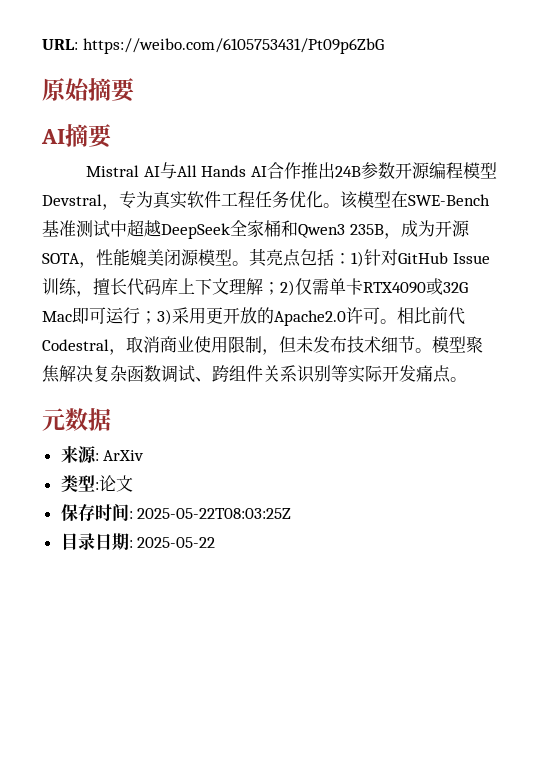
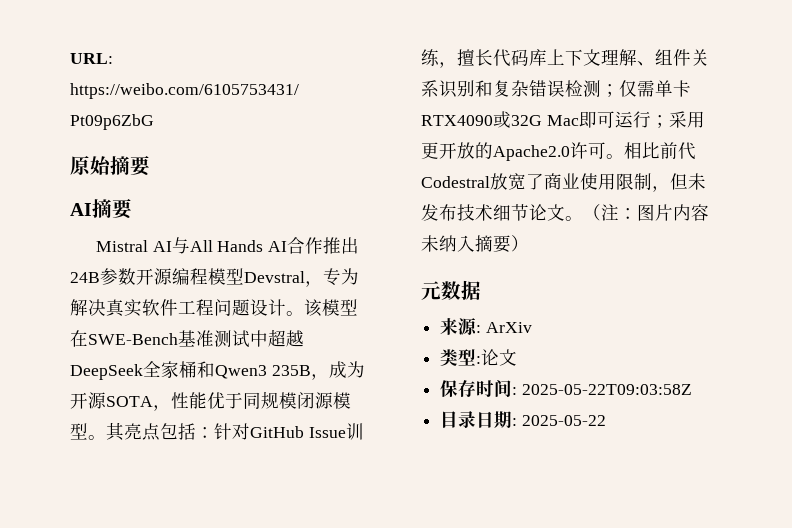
(153, 199) none -> [70,299,106,316] 解决
[255,191,323,208] 任务优化 -> [214,299,286,316] 问题设计
[130,249,164,266] 媲美 -> [207,391,297,409] 优于同规模
[351,251,364,267] 1) -> (214, 432) none
[263,280,295,296] ；2) -> [637,49,709,66] [421,80,619,98] 、组件关系识别和复杂错误检测；
[157,309,172,325] 3) -> (669, 121) none
[109,336,160,355] ，取消 -> [490,173,544,190] 放宽了
[415,336,483,353] [42,365,467,383] 。模型聚焦解决复杂函数调试、跨组件关系识别等实际开发痛点。 -> [529,204,709,221] [421,235,529,253] 论文。（注：图片内容未纳入摘要）
[137,508,292,519] 2025-05-22T08:03:25Z -> [521,384,692,395] 2025-05-22T09:03:58Z

